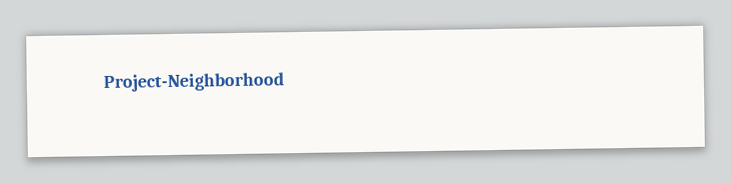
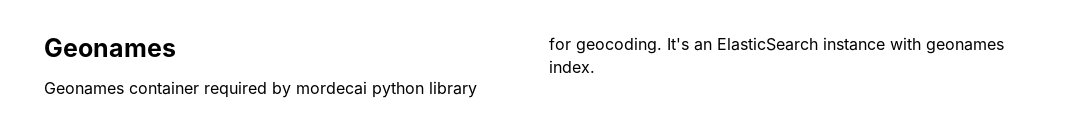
[103,72,284,93] Project-Neighborhood -> [44,38,176,57] [44,81,477,98] [549,37,1004,54] [549,60,595,73] Geonames // Geonames container required by mordecai python library for geocoding. It's an ElasticSearch instance with geonames index.

